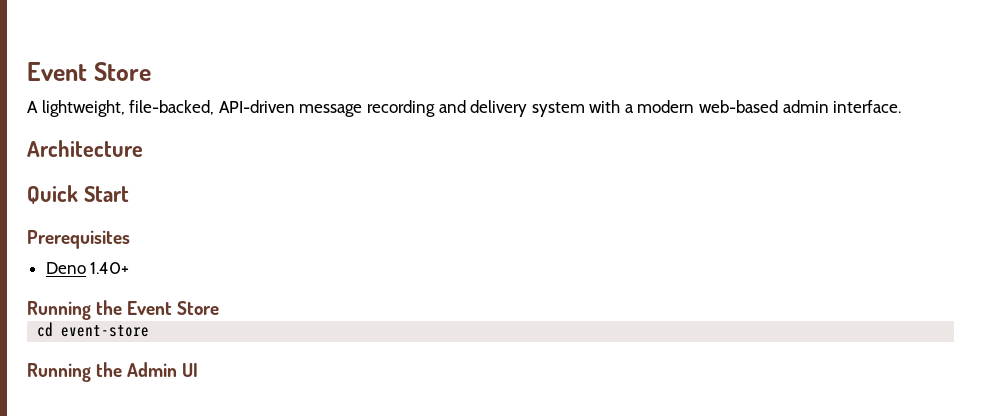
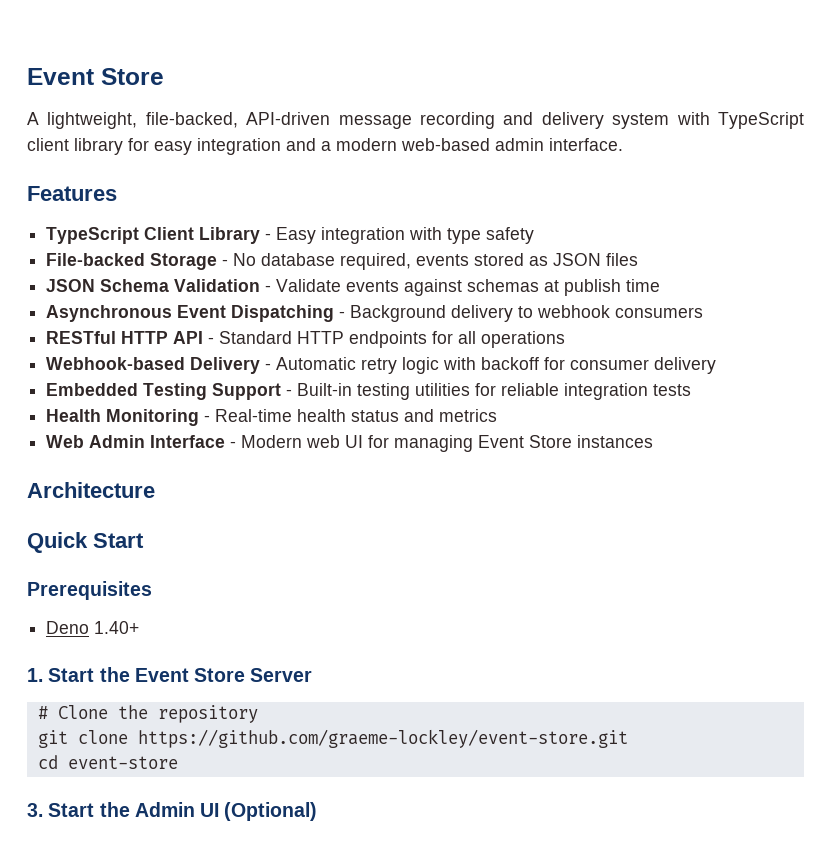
(621, 106) none -> [717,112,804,129] [27,138,316,155] TypeScript client library for easy integration and
(902, 106) none -> [27,186,117,201] [46,227,535,244] [46,253,639,270] [46,279,661,296] [46,305,704,322] [46,331,566,348] [46,357,717,374] [46,383,692,400] [46,409,498,426] [46,435,654,452] // Features // TypeScript Client Library - Easy integration with type safety // File-backed Storage - No database required, events stored as JSON files // JSON Schema Validation - Validate events against schemas at publish time // Asynchronous Event Dispatching - Background delivery to webhook consumers // RESTful HTTP API - Standard HTTP endpoints for all operations // Webhook-based Delivery - Automatic retry logic with backoff for consumer delivery // Embedded Testing Support - Built-in testing utilities for reliable integration tests // Health Monitoring - Real-time health status and metrics // Web Admin Interface - Modern web UI for managing Event Store instances
[27,301,91,320] Running -> [27,668,95,682] 1. Start
(220, 308) none -> [250,668,313,682] [37,705,258,723] [37,729,628,748] Server // # Clone the repository // git clone https://github.com/graeme-lockley/event-store.git
[27,363,91,382] Running -> [27,803,95,817] 3. Start
(199, 370) none -> [224,802,318,821] (Optional)

